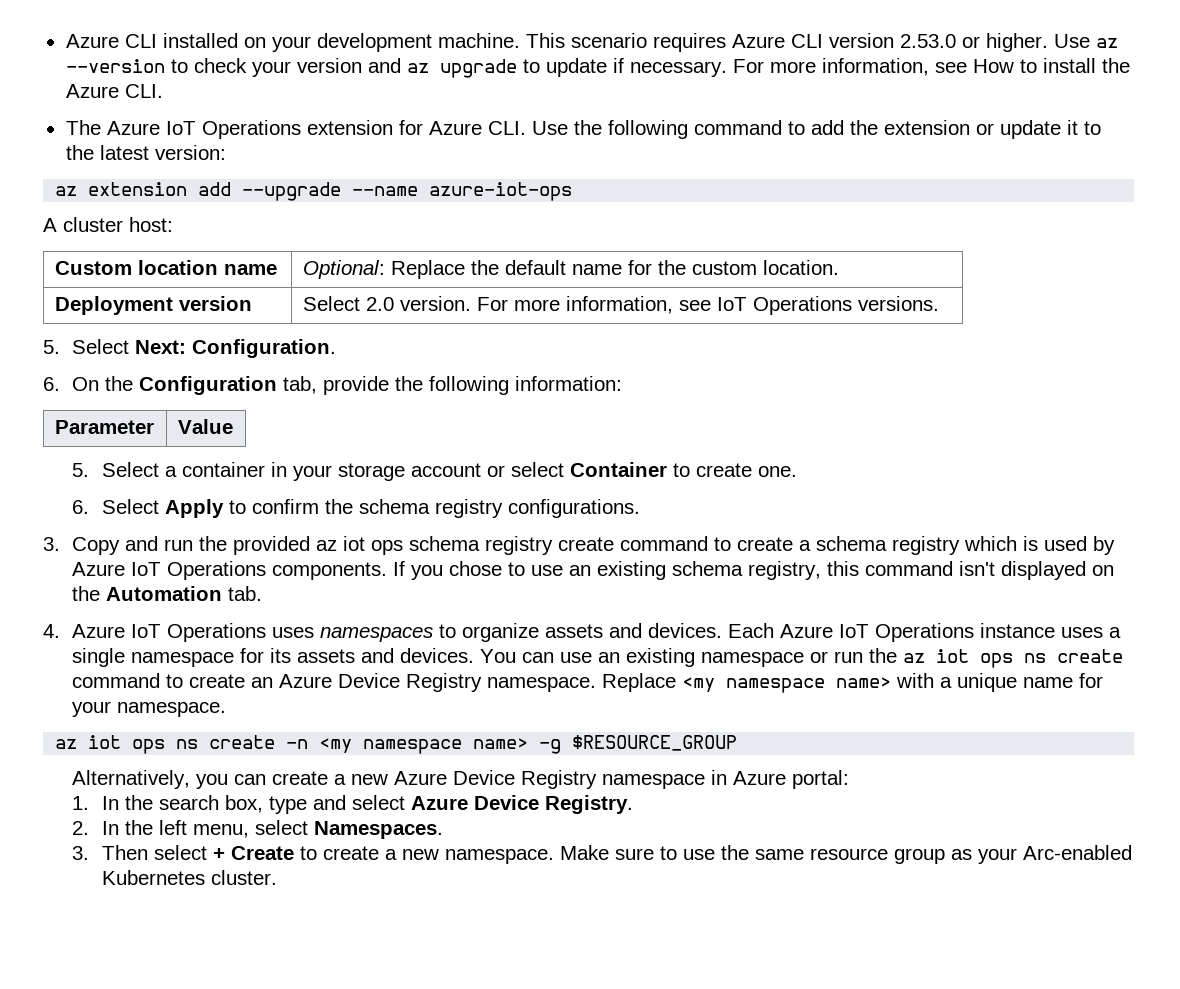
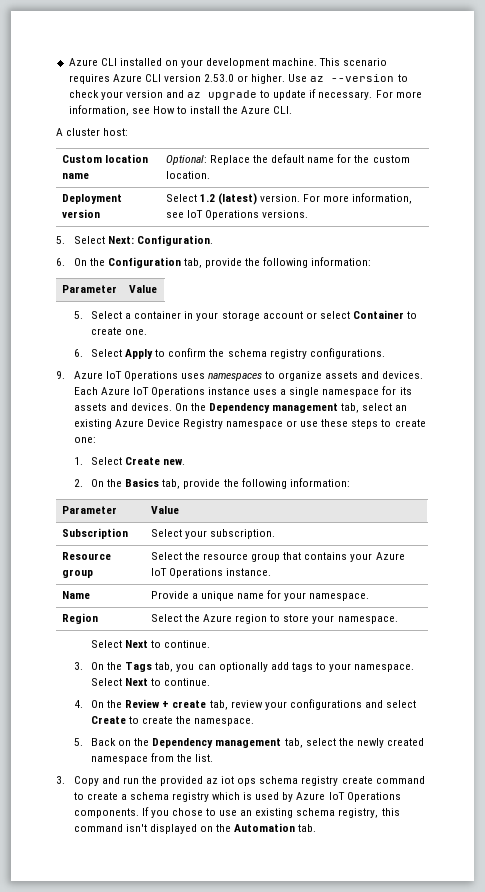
[65,120,1101,139] [65,145,226,160] [55,182,573,201] // The Azure IoT Operations extension for Azure CLI. Use the following command to add the extension or update it to the latest version: // az extension add --upgrade --name azure-iot-ops -> (293, 110) none
[365,297,394,311] 2.0 -> [199,193,258,205] 1.2 (latest)
(640, 508) none -> [56,371,424,381] [73,386,412,397] [73,403,408,413] [73,419,426,429] [73,437,96,443] [73,457,186,465] [73,478,350,489] [61,506,117,514] [150,506,179,514] [61,528,128,539] [150,529,276,539] [61,552,111,560] [61,569,93,578] [150,552,405,562] [150,568,272,578] [61,591,90,599] [150,590,370,601] [61,613,98,624] [150,614,398,624] [91,640,211,648] [73,662,415,672] [91,678,211,686] [73,699,417,710] [91,716,255,726] [73,738,424,748] [91,753,214,764] // 9. Azure IoT Operations uses namespaces to organize assets and devices. Each Azure IoT Operations instance uses a single namespace for its assets and devices. On the Dependency management tab, select an existing Azure Device Registry namespace or use these steps to create one: // 1. Select Create new. // 2. On the Basics tab, provide the following information: // Parameter | Value // Subscription | Select your subscription. // Resource group | Select the resource group that contains your Azure IoT Operations instance. // Name | Provide a unique name for your namespace. // Region | Select the Azure region to store your namespace. // Select Next to continue. // 3. On the Tags tab, you can optionally add tags to your namespace. Select Next to continue. // 4. On the Review + create tab, review your configurations and select Create to create the namespace. // 5. Back on the Dependency management tab, select the newly created namespace from the list.
[43,623,1122,642] [72,648,1124,668] [72,673,1104,693] [72,701,227,717] [55,735,738,754] [72,770,850,789] [72,795,633,814] [72,820,443,839] [72,845,1132,864] [101,870,277,885] // 4. Azure IoT Operations uses namespaces to organize assets and devices. Each Azure IoT Operations instance uses a single namespace for its assets and devices. You can use an existing namespace or run the az iot ops ns create command to create an Azure Device Registry namespace. Replace <my namespace name> with a unique name for your namespace. // az iot ops ns create -n <my namespace name> -g $RESOURCE_GROUP // Alternatively, you can create a new Azure Device Registry namespace in Azure portal: // 1. In the search box, type and select Azure Device Registry. // 2. In the left menu, select Namespaces. // 3. Then select + Create to create a new namespace. Make sure to use the same resource group as your Arc-enabled Kubernetes cluster. -> (317, 828) none

